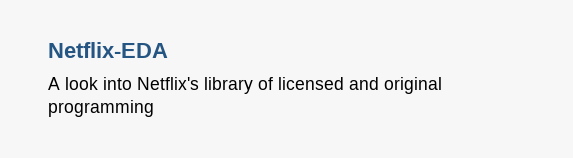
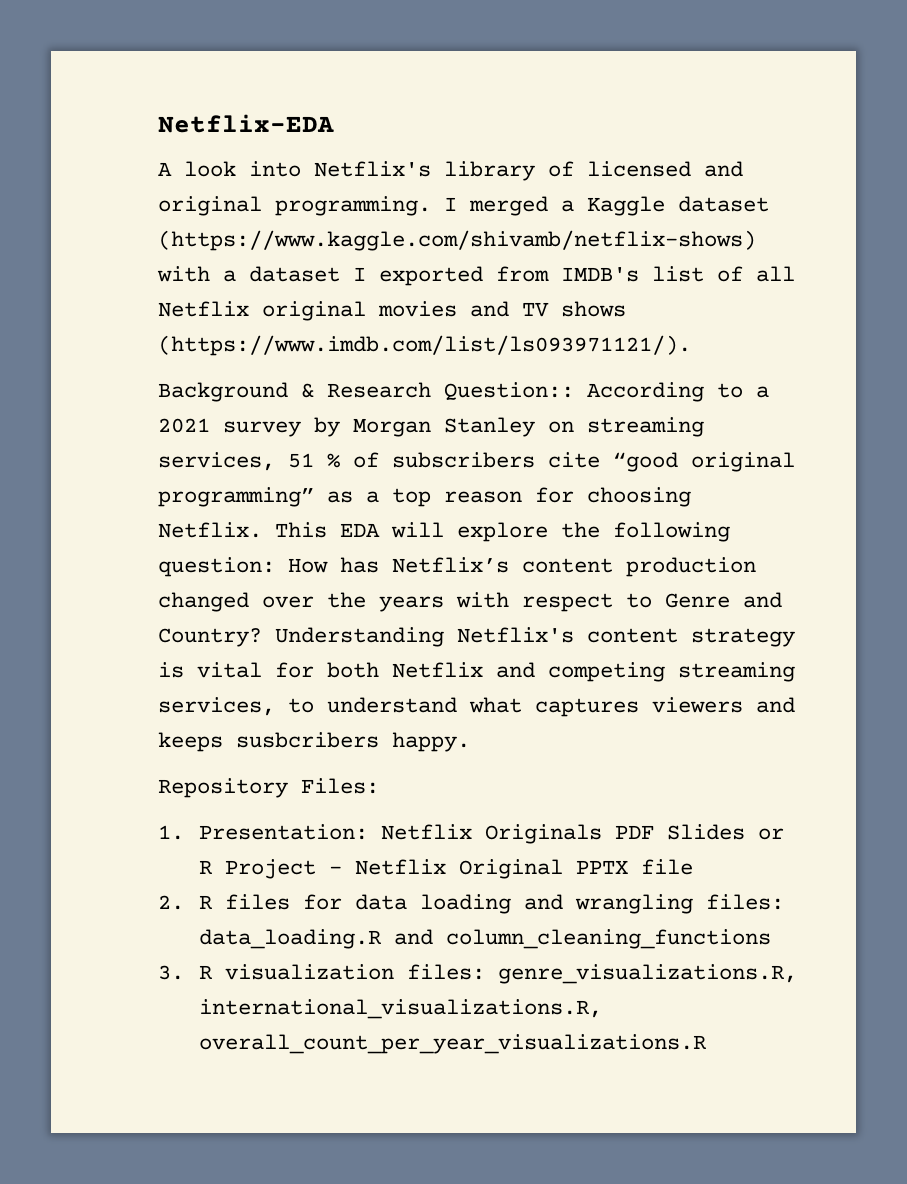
[48,100,154,117] programming -> [275,196,769,216] [158,230,756,251] [157,266,795,286] [158,301,626,321] [158,335,691,356] [158,382,769,402] [158,417,704,437] [158,452,795,472] [158,487,691,507] [158,522,730,542] [158,557,756,577] [158,592,782,612] [158,627,795,647] [158,662,795,682] [158,697,795,717] [158,732,470,752] [158,778,379,798] [158,824,784,844] [198,859,693,879] [158,894,784,914] [198,929,771,949] [158,964,797,984] [198,999,602,1019] [198,1034,707,1054] programming. I merged a Kaggle dataset (https://www.kaggle.com/shivamb/netflix-shows) with a dataset I exported from IMDB's list of all Netflix original movies and TV shows (https://www.imdb.com/list/ls093971121/). // Background & Research Question:: According to a 2021 survey by Morgan Stanley on streaming services, 51 % of subscribers cite “good original programming” as a top reason for choosing Netflix. This EDA will explore the following question: How has Netflix’s content production changed over the years with respect to Genre and Country? Understanding Netflix's content strategy is vital for both Netflix and competing streaming services, to understand what captures viewers and keeps susbcribers happy. // Repository Files: // 1. Presentation: Netflix Originals PDF Slides or R Project - Netflix Original PPTX file // 2. R files for data loading and wrangling files: data_loading.R and column_cleaning_functions // 3. R visualization files: genre_visualizations.R, international_visualizations.R, overall_count_per_year_visualizations.R

